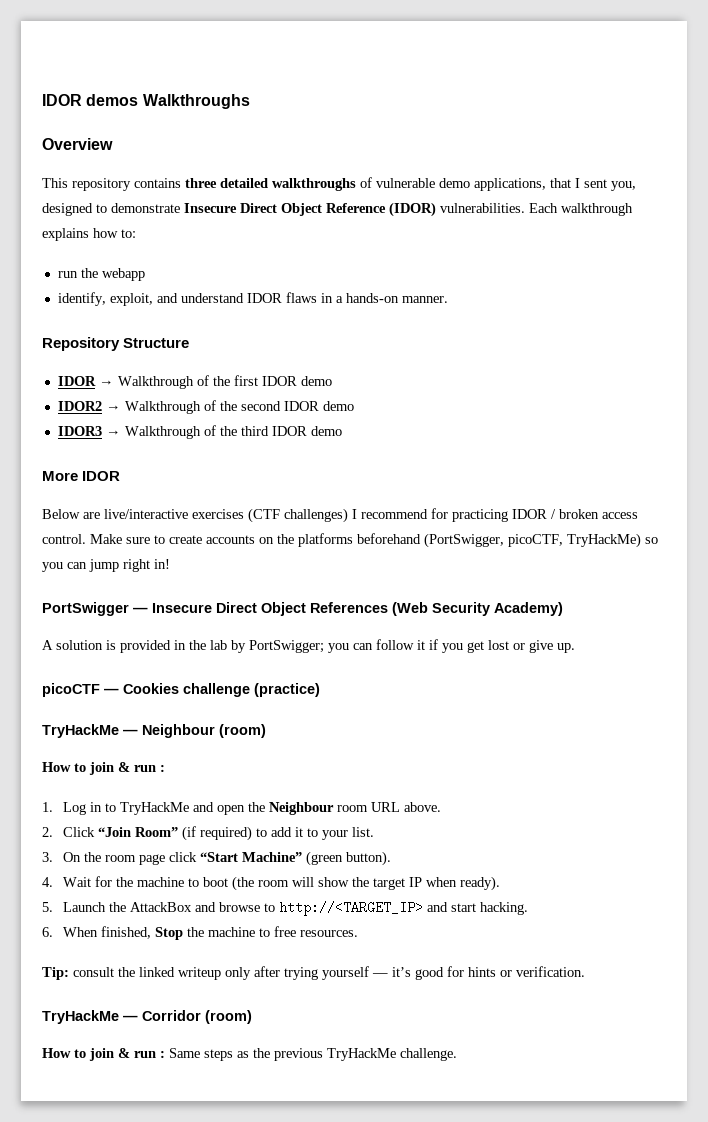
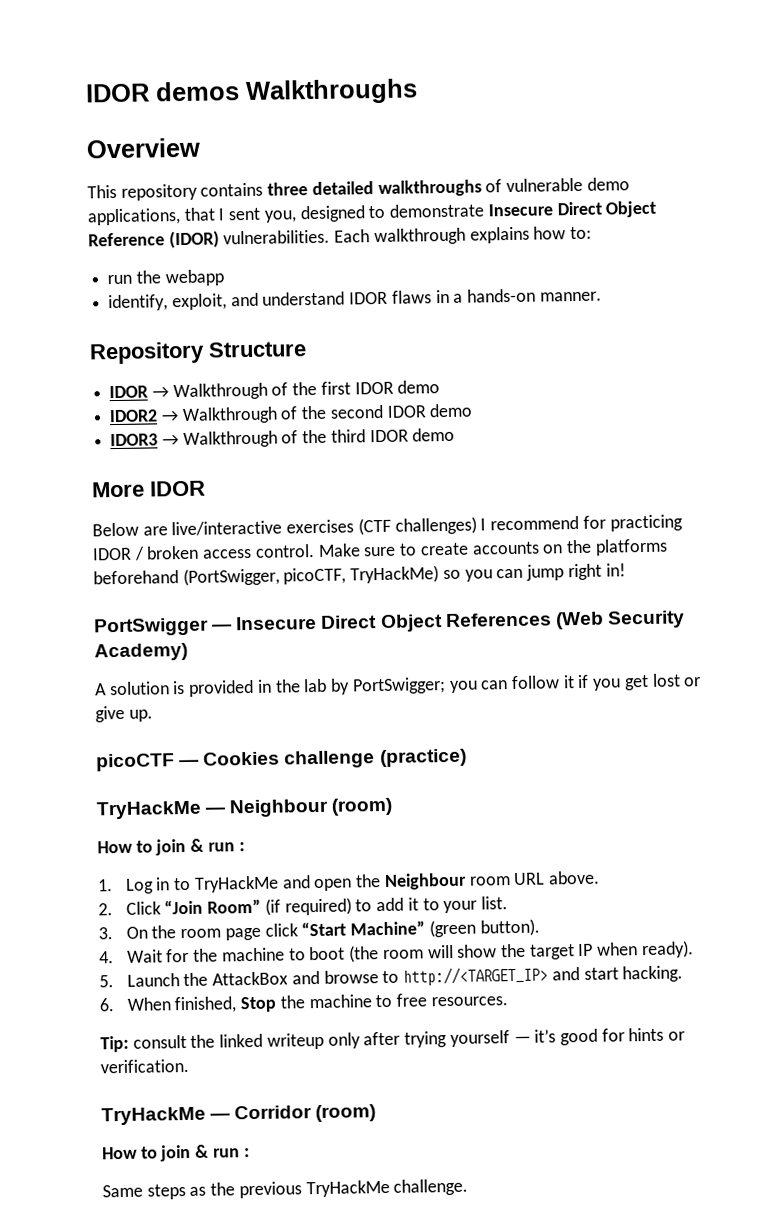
(165, 1054) none -> (250, 1153) //

